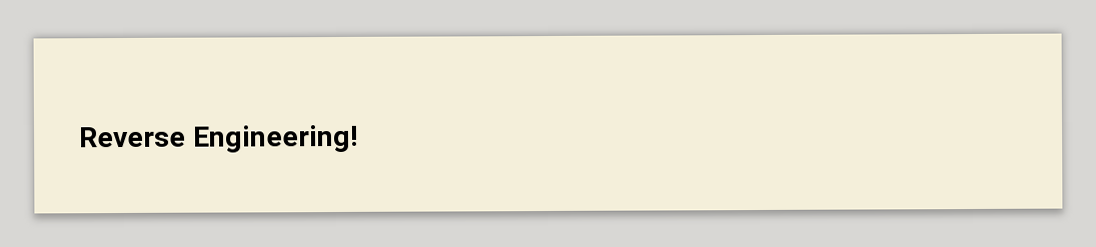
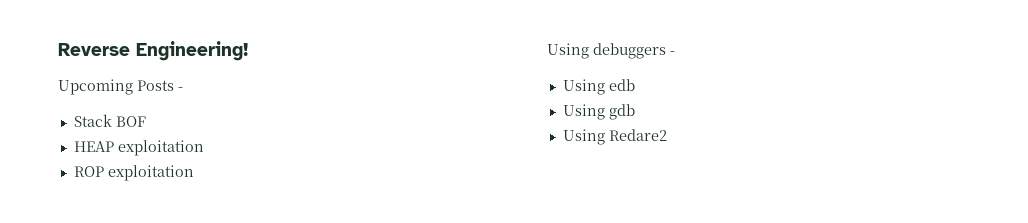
(359, 138) none -> [58,79,183,95] [73,114,146,127] [73,140,204,156] [73,165,194,181] [547,43,675,59] [562,79,635,95] [562,104,635,120] [562,129,667,145] // Upcoming Posts - // Stack BOF // HEAP exploitation // ROP exploitation // Using debuggers - // Using edb // Using gdb // Using Redare2

